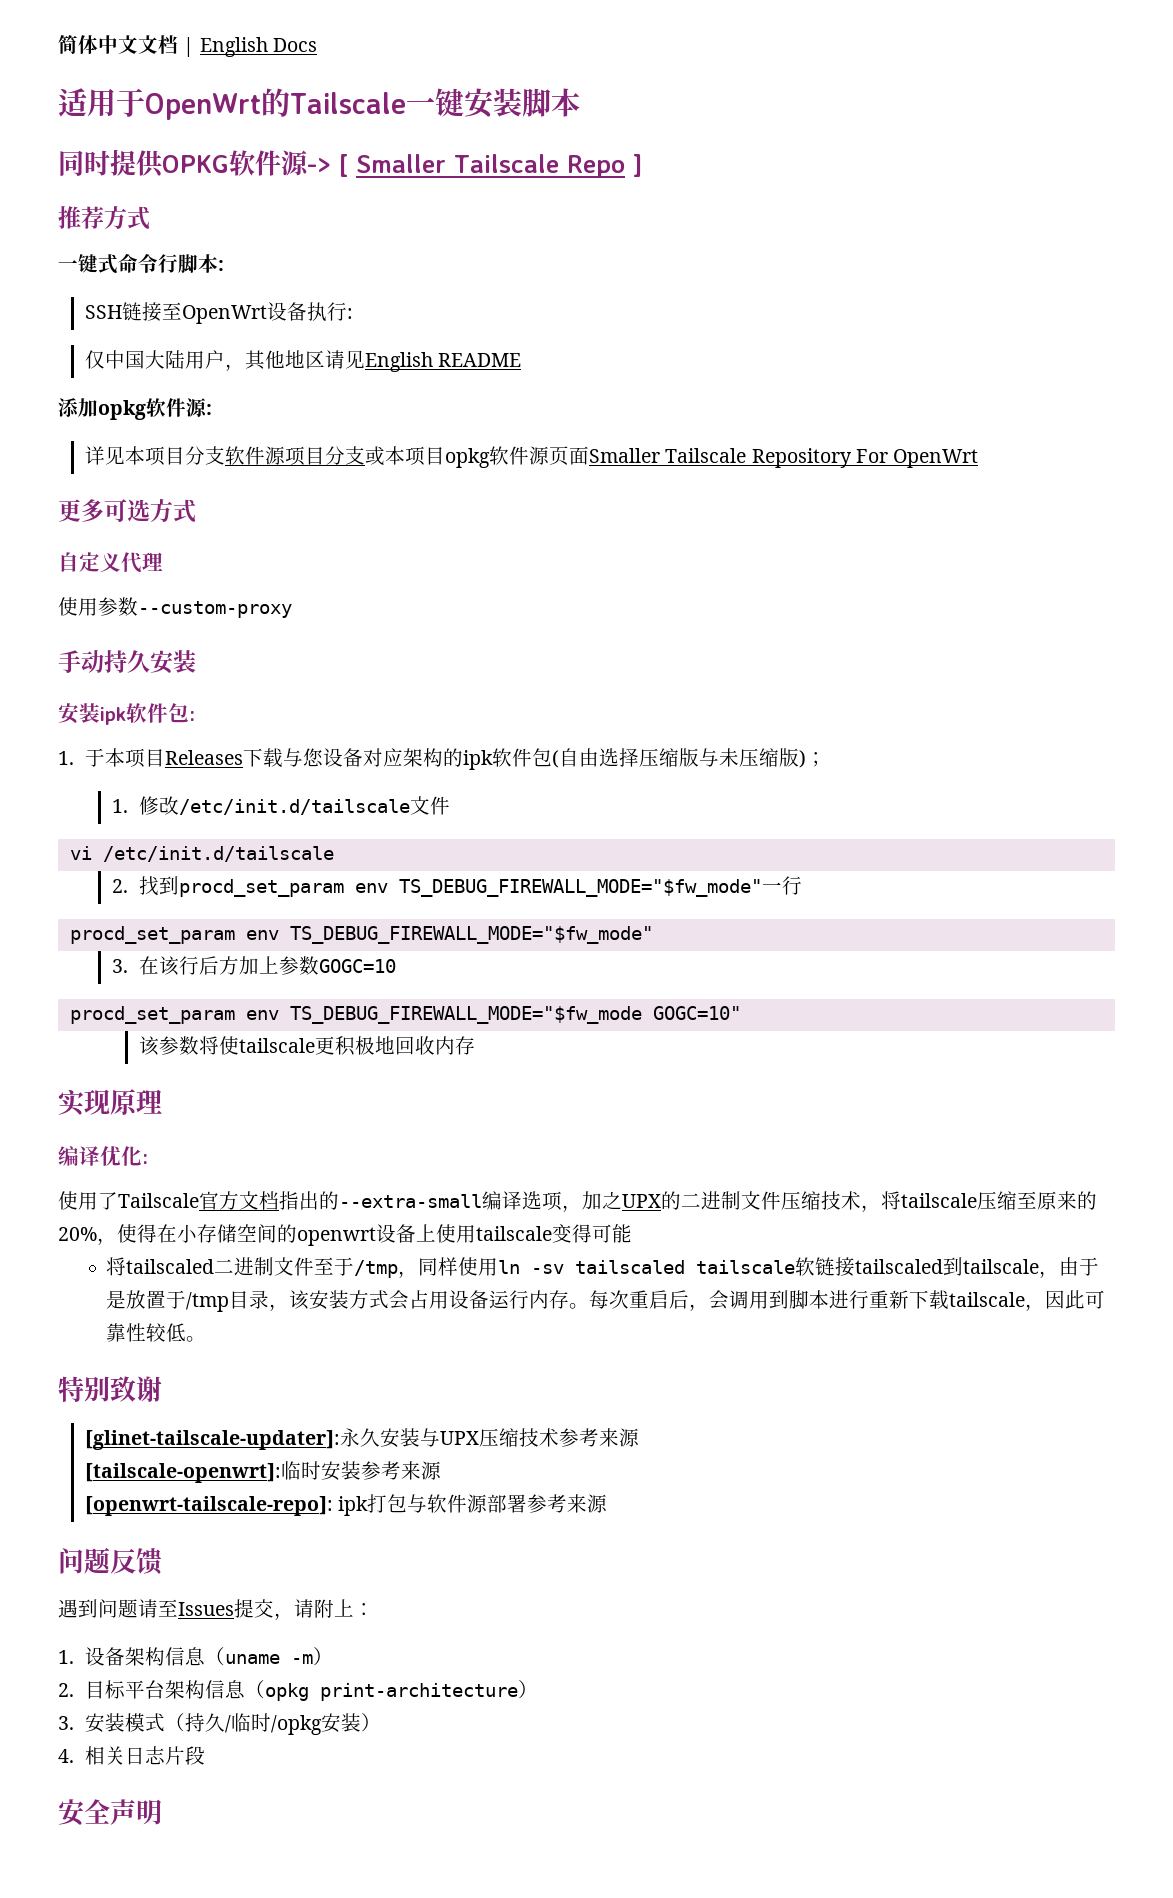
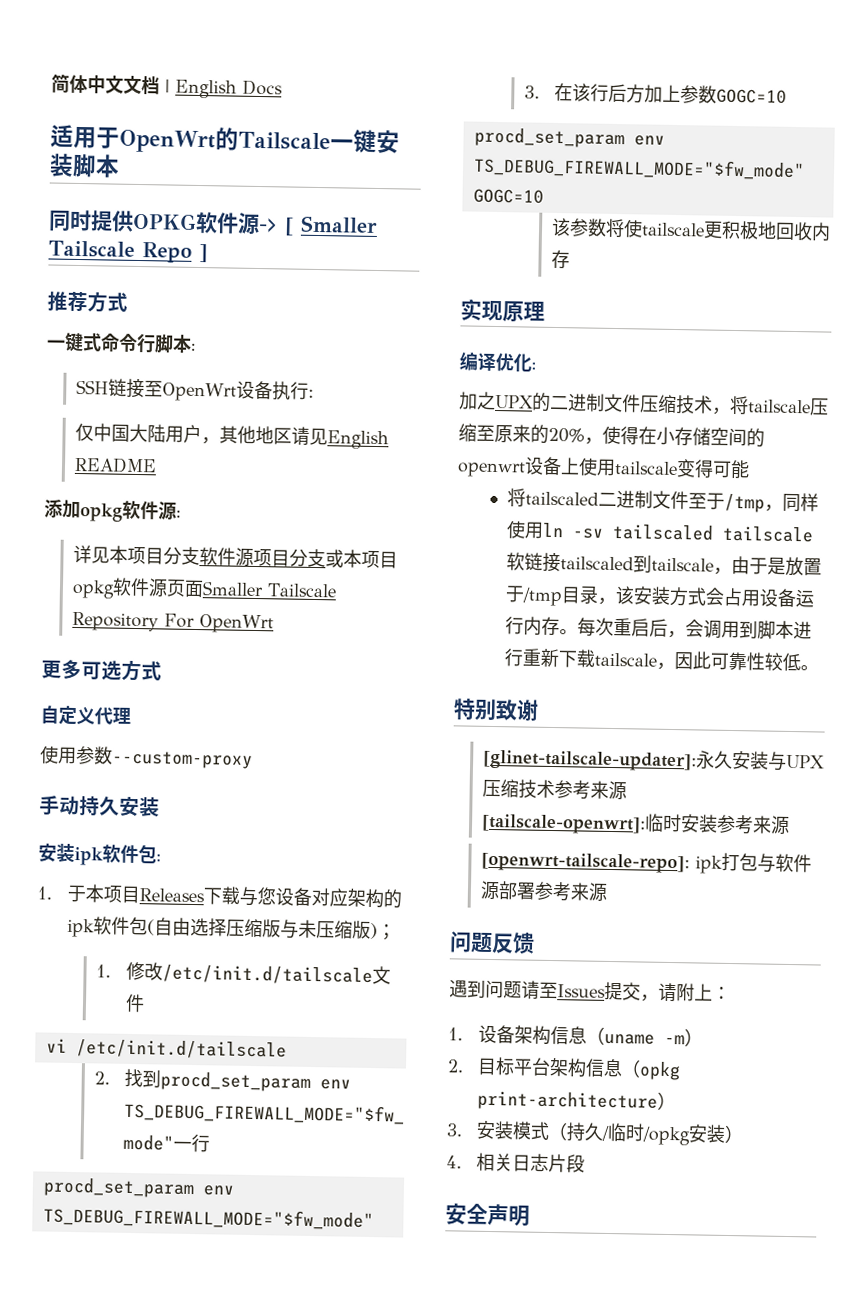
[289,1006,741,1024] TS_DEBUG_FIREWALL_MODE="$fw_mode GOGC=10" -> [472,156,805,181] [472,188,544,204] TS_DEBUG_FIREWALL_MODE="$fw_mode" GOGC=10
[58,1191,582,1212] 使用了Tailscale官方文档指出的--extra-small编译选项， -> (536, 365) none

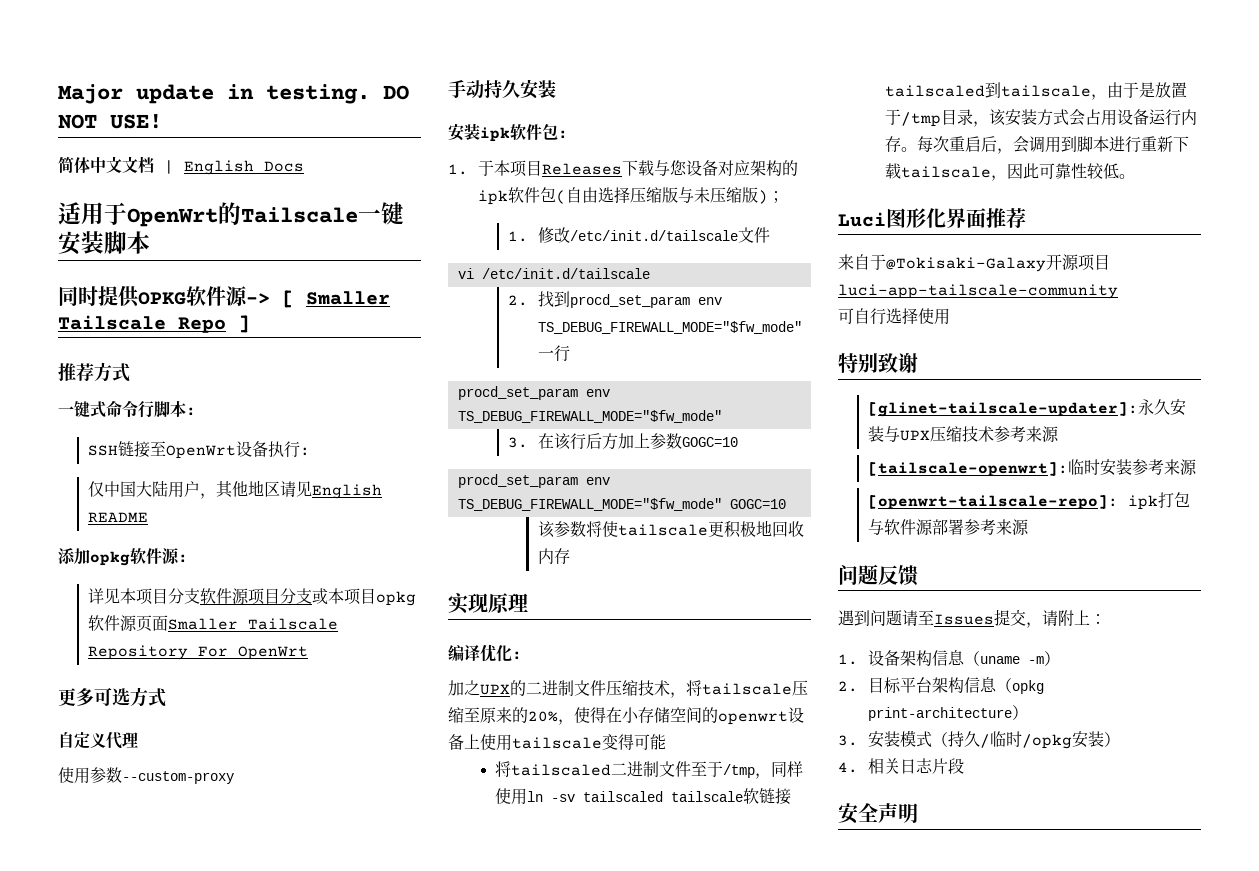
(51, 83) none -> [58,84,409,104] [58,114,162,129] Major update in testing. DO NOT USE! //
(819, 668) none -> [838,208,1026,228] [838,254,1110,272] [838,284,1118,299] [838,308,950,325] // Luci图形化界面推荐 // 来自于@Tokisaki-Galaxy开源项目luci-app-tailscale-community // 可自行选择使用

